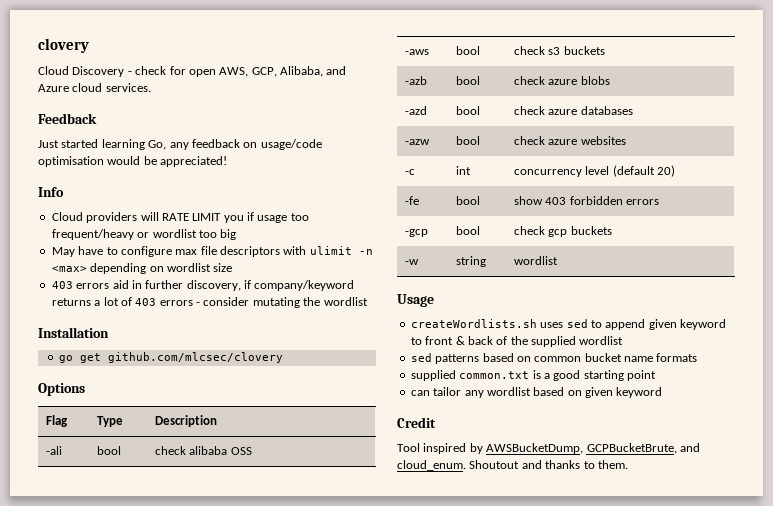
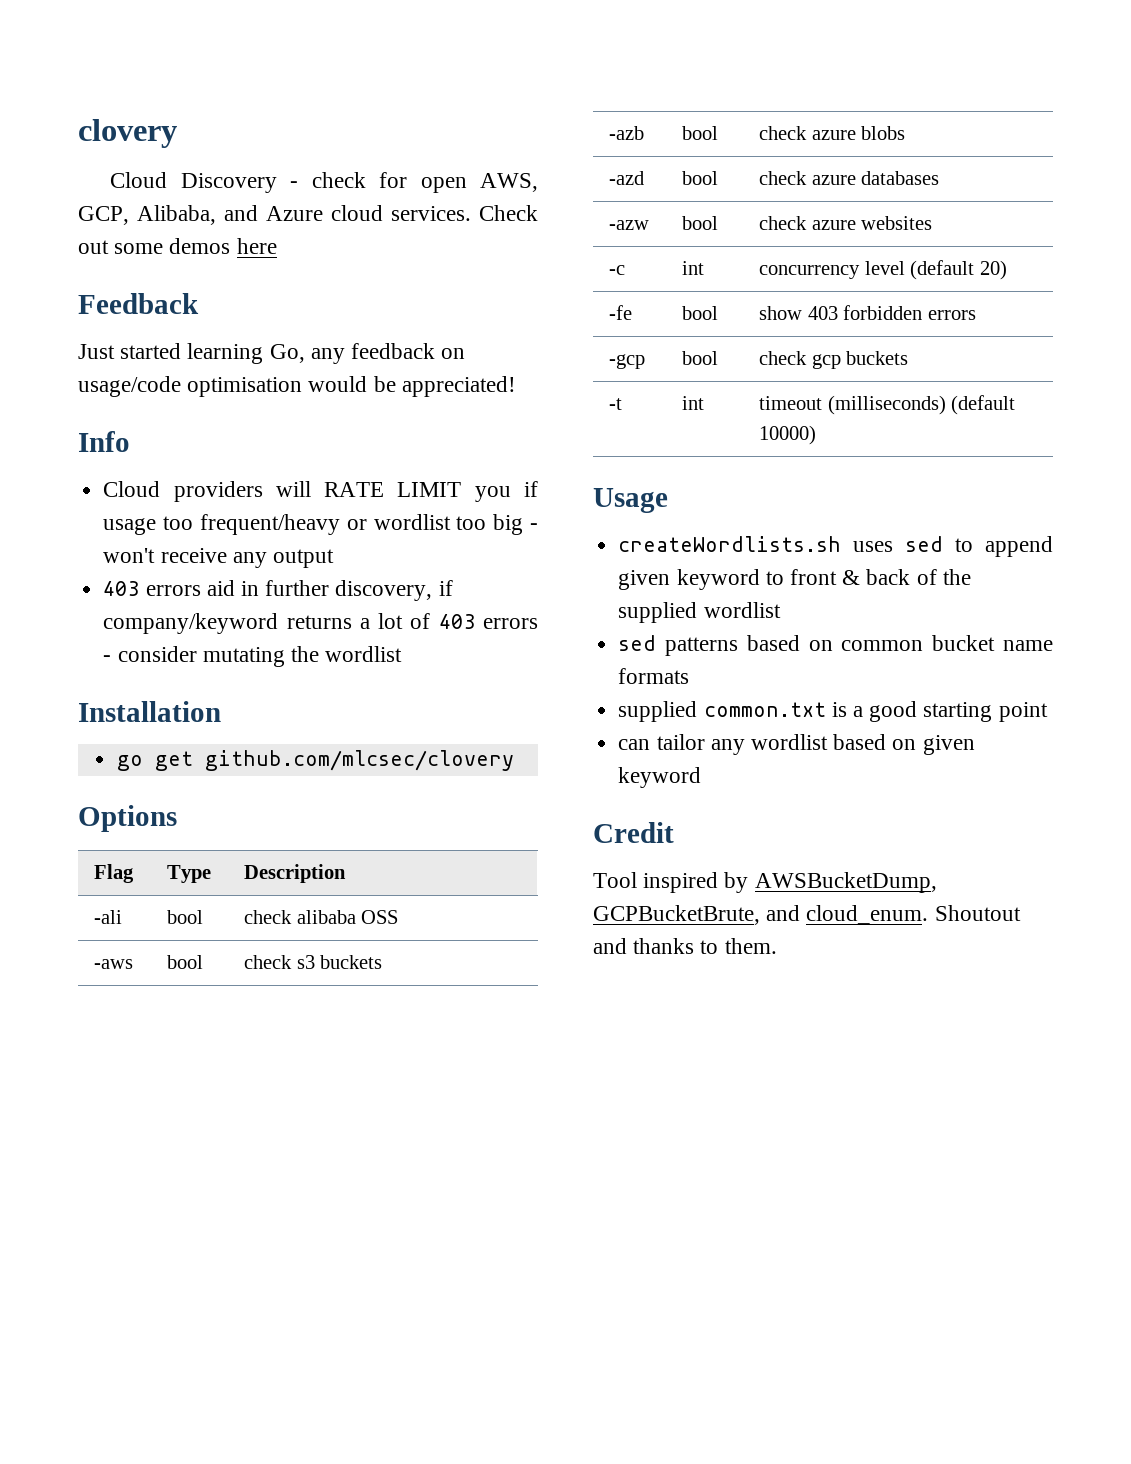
(151, 87) none -> [479,205,538,221] [78,238,277,254] Check out some demos here
[51,246,373,257] [51,263,233,274] // May have to configure max file descriptors with ulimit -n <max> depending on wordlist size -> [529,523,538,530] [103,548,334,568] - won't receive any output
[404,259,419,265] [455,256,486,267] [513,256,558,265] -w | string | wordlist -> [609,398,623,410] [682,396,705,410] [759,395,1016,415] [759,425,817,445] -t | int | timeout (milliseconds) (default 10000)

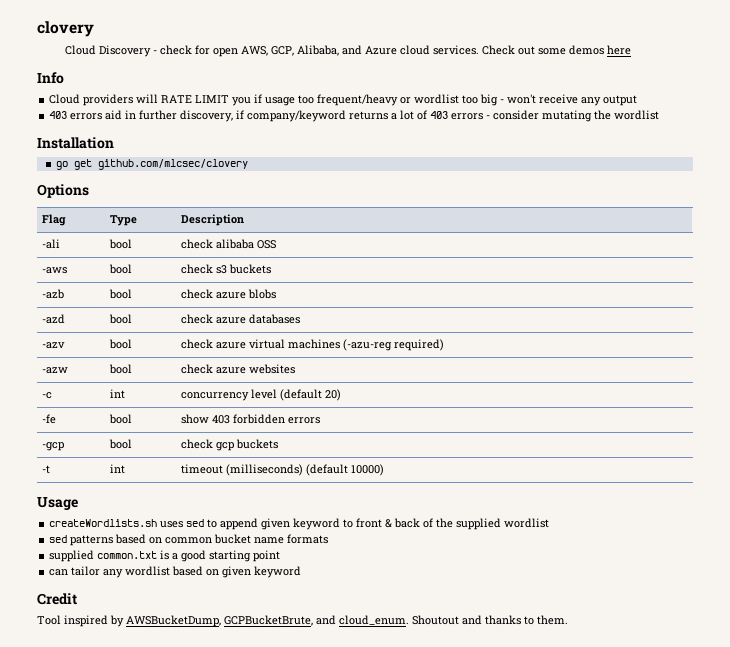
[78,293,199,314] [78,343,466,364] [78,376,516,397] // Feedback // Just started learning Go, any feedback on usage/code optimisation would be appreciated! -> (632, 50) none
(940, 178) none -> [42,342,66,349] [109,339,133,349] [181,339,445,351] // -azv | bool | check azure virtual machines (-azu-reg required)

